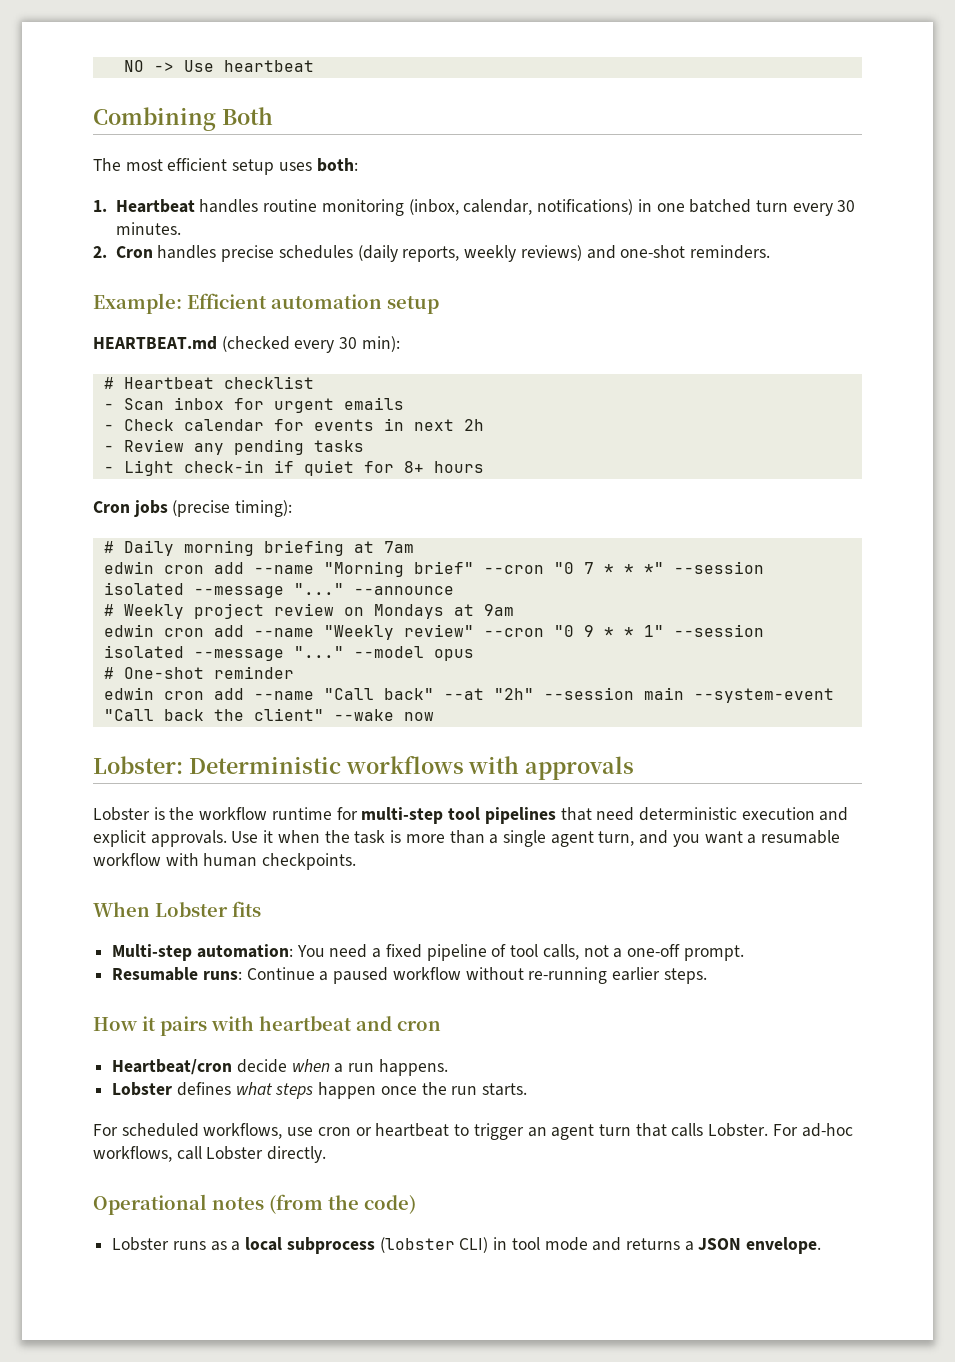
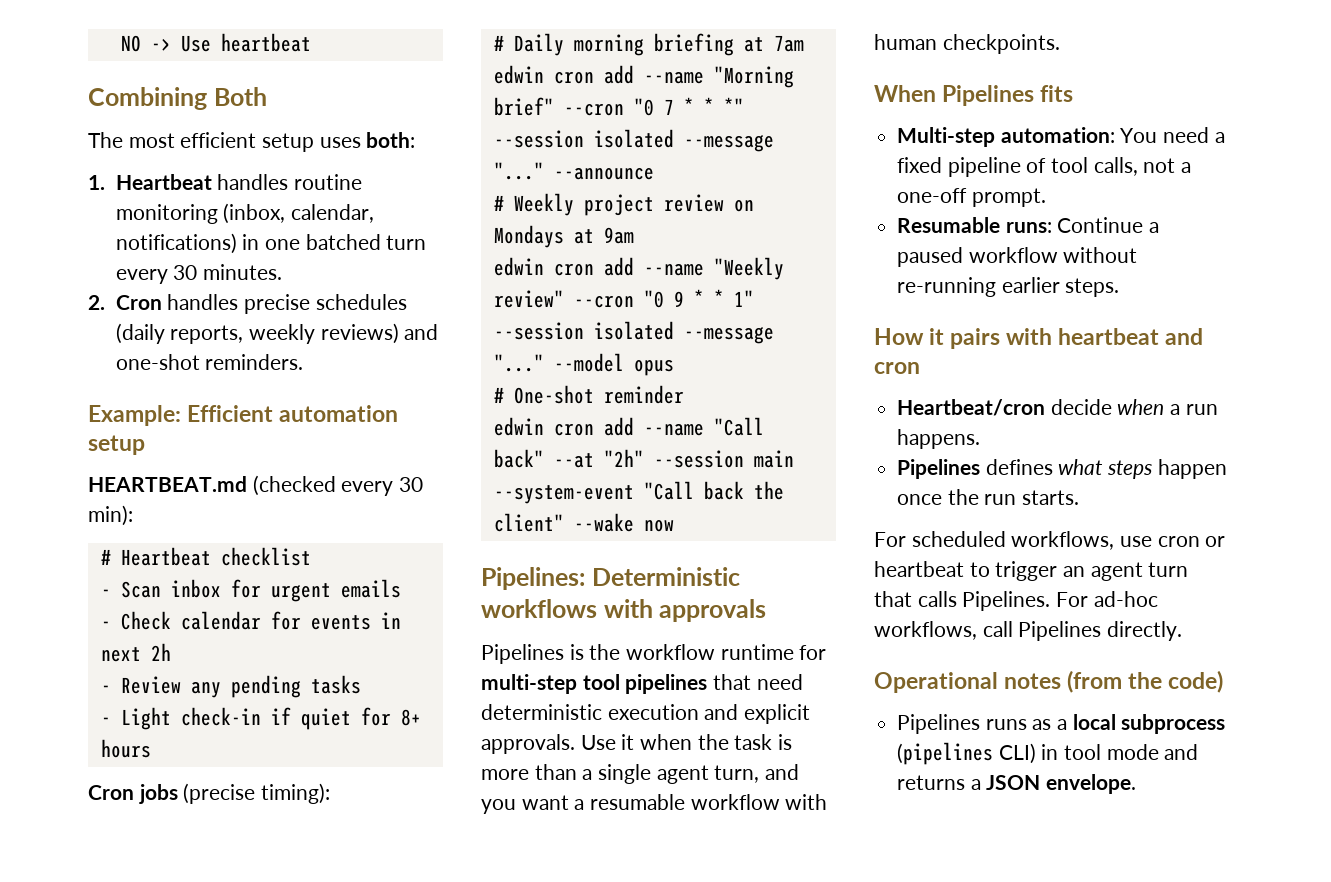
[93,756,183,774] Lobster: -> [481,567,585,590] Pipelines:
[93,807,150,821] Lobster -> [481,644,564,664] Pipelines
[155,902,228,917] Lobster -> [942,85,1035,106] Pipelines
[112,1082,173,1096] Lobster -> [897,459,981,479] Pipelines
[708,1123,769,1137] Lobster. -> [962,591,1051,611] Pipelines.
[206,1146,264,1160] Lobster -> [1018,621,1102,641] Pipelines
[112,1237,170,1251] Lobster -> [897,714,981,734] Pipelines
[379,1237,455,1253] (lobster -> [897,742,994,765] (pipelines

